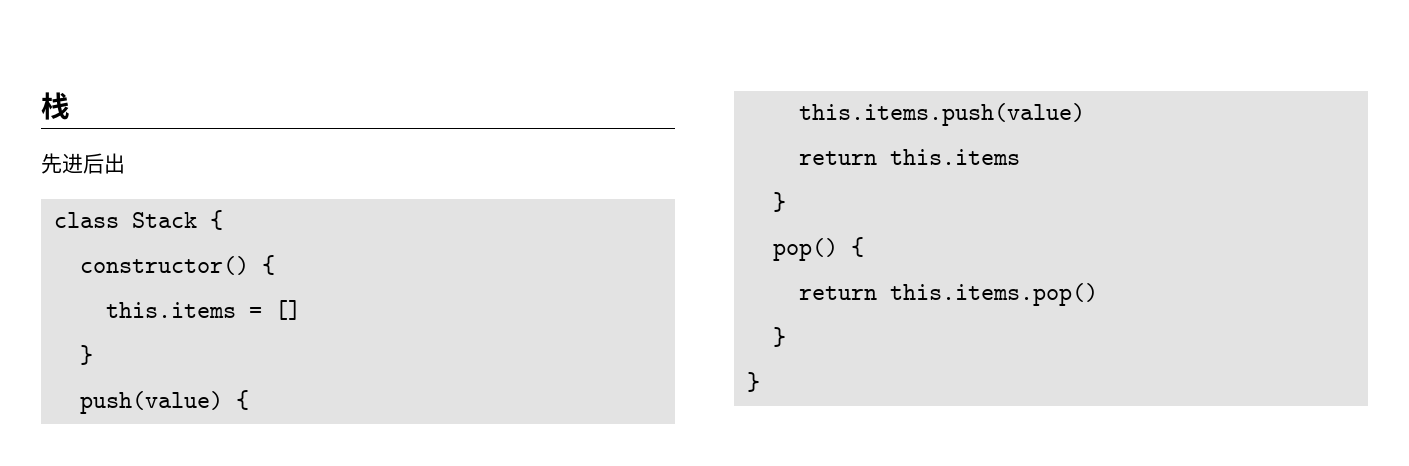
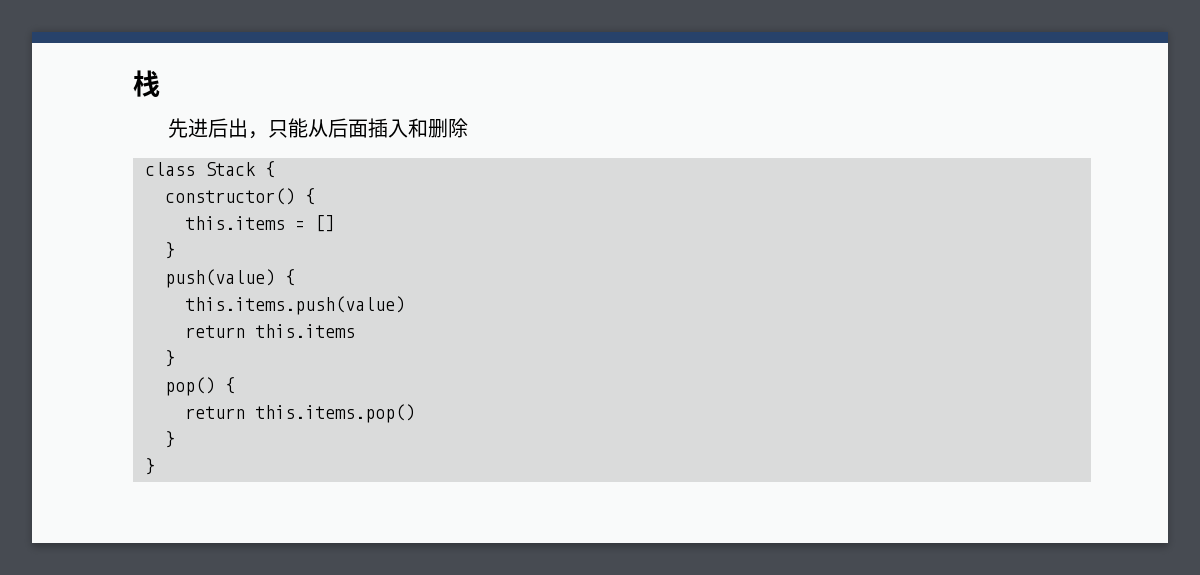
(125, 163) none -> [248,118,469,139] ，只能从后面插入和删除

